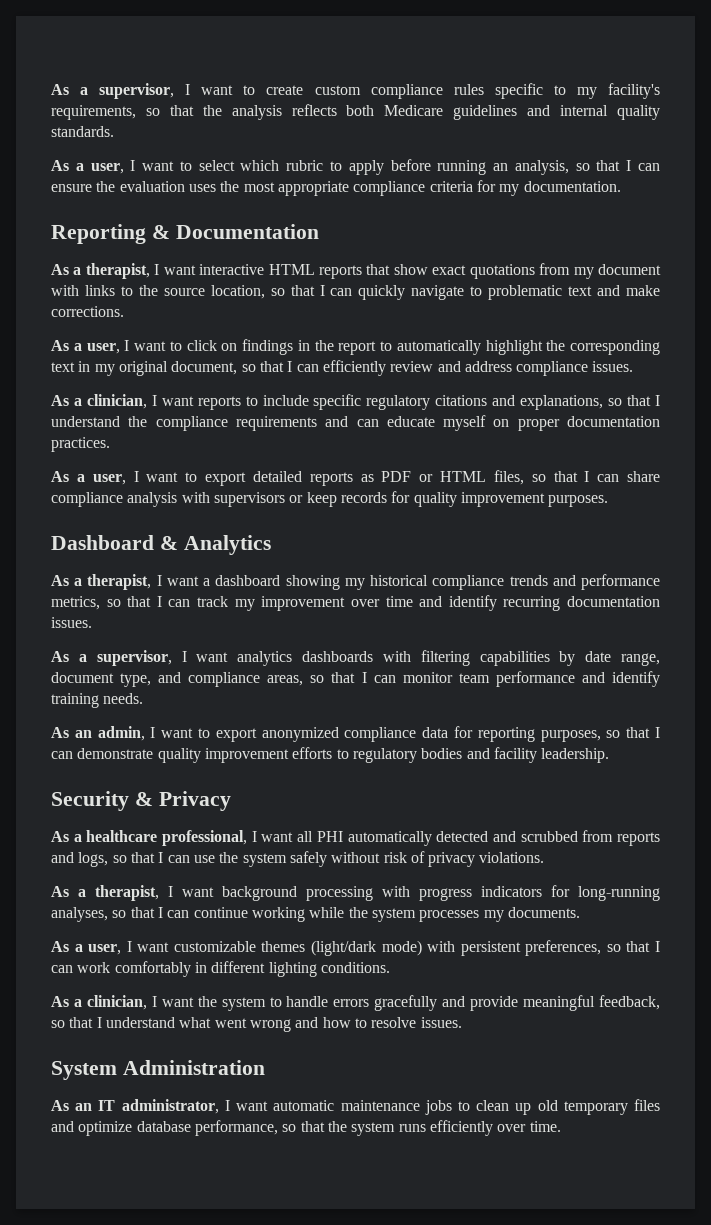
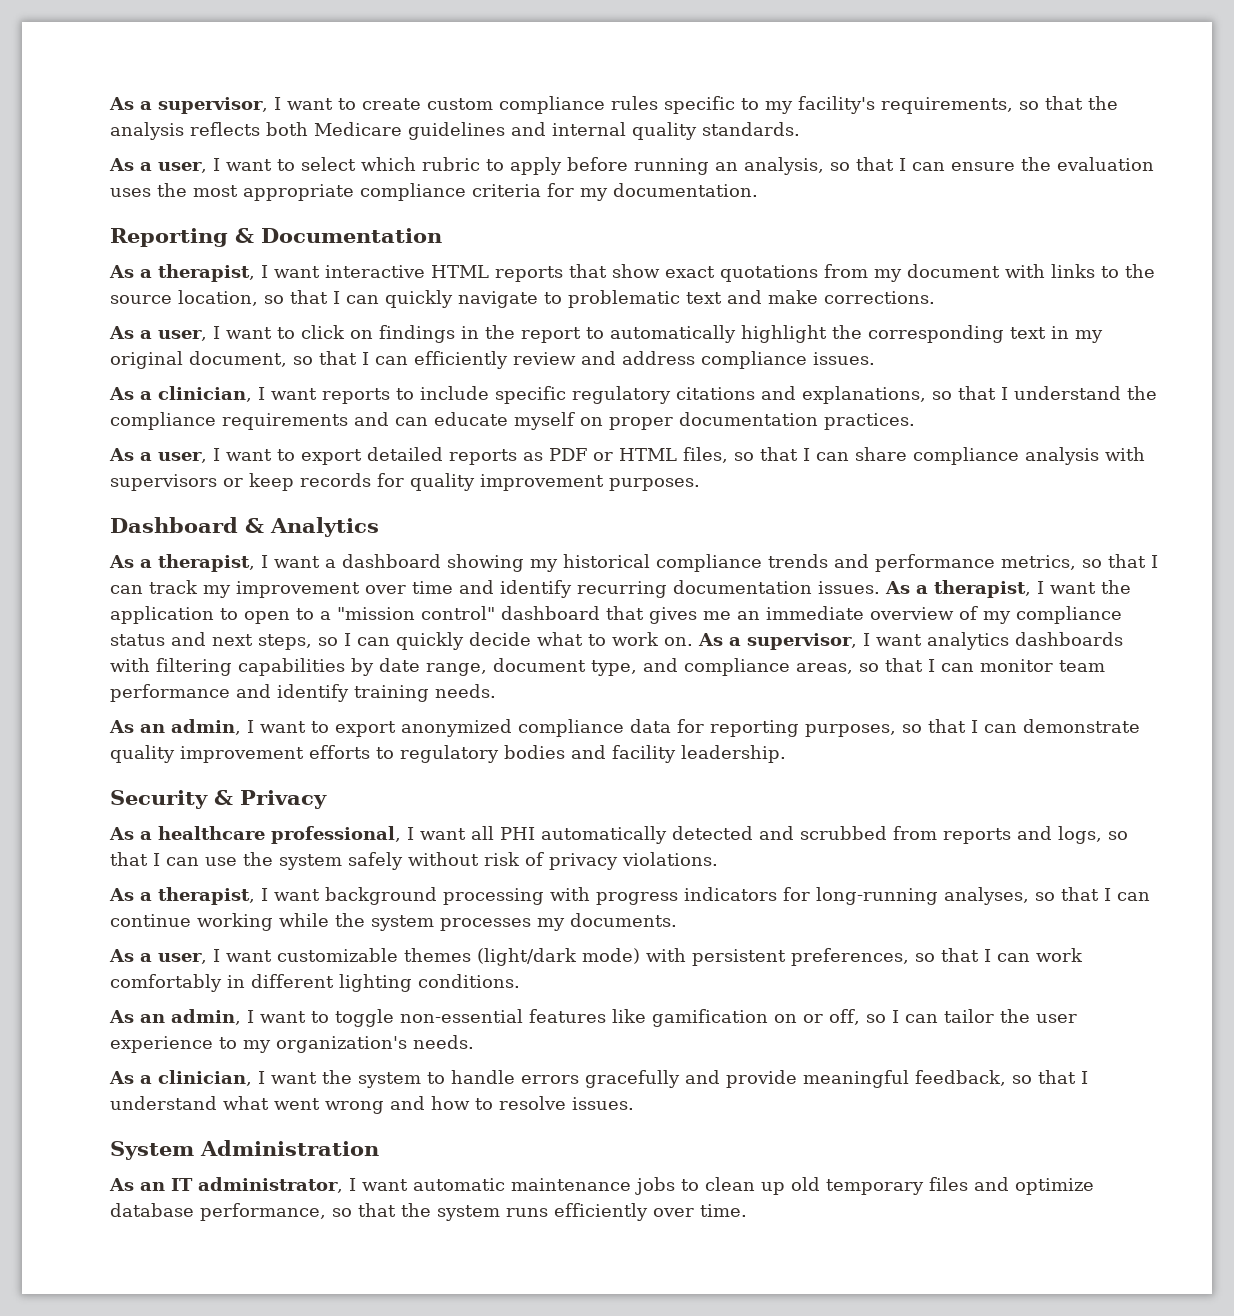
(92, 622) // -> [885,580,1131,598] [110,606,1122,624] [110,632,693,650] As a therapist, I want the application to open to a "mission control" dashboard that gives me an immediate overview of my compliance status and next steps, so I can quickly decide what to work on.
(390, 967) none -> [109,1009,1077,1027] [110,1035,474,1053] // As an admin, I want to toggle non-essential features like gamification on or off, so I can tailor the user experience to my organization's needs.

